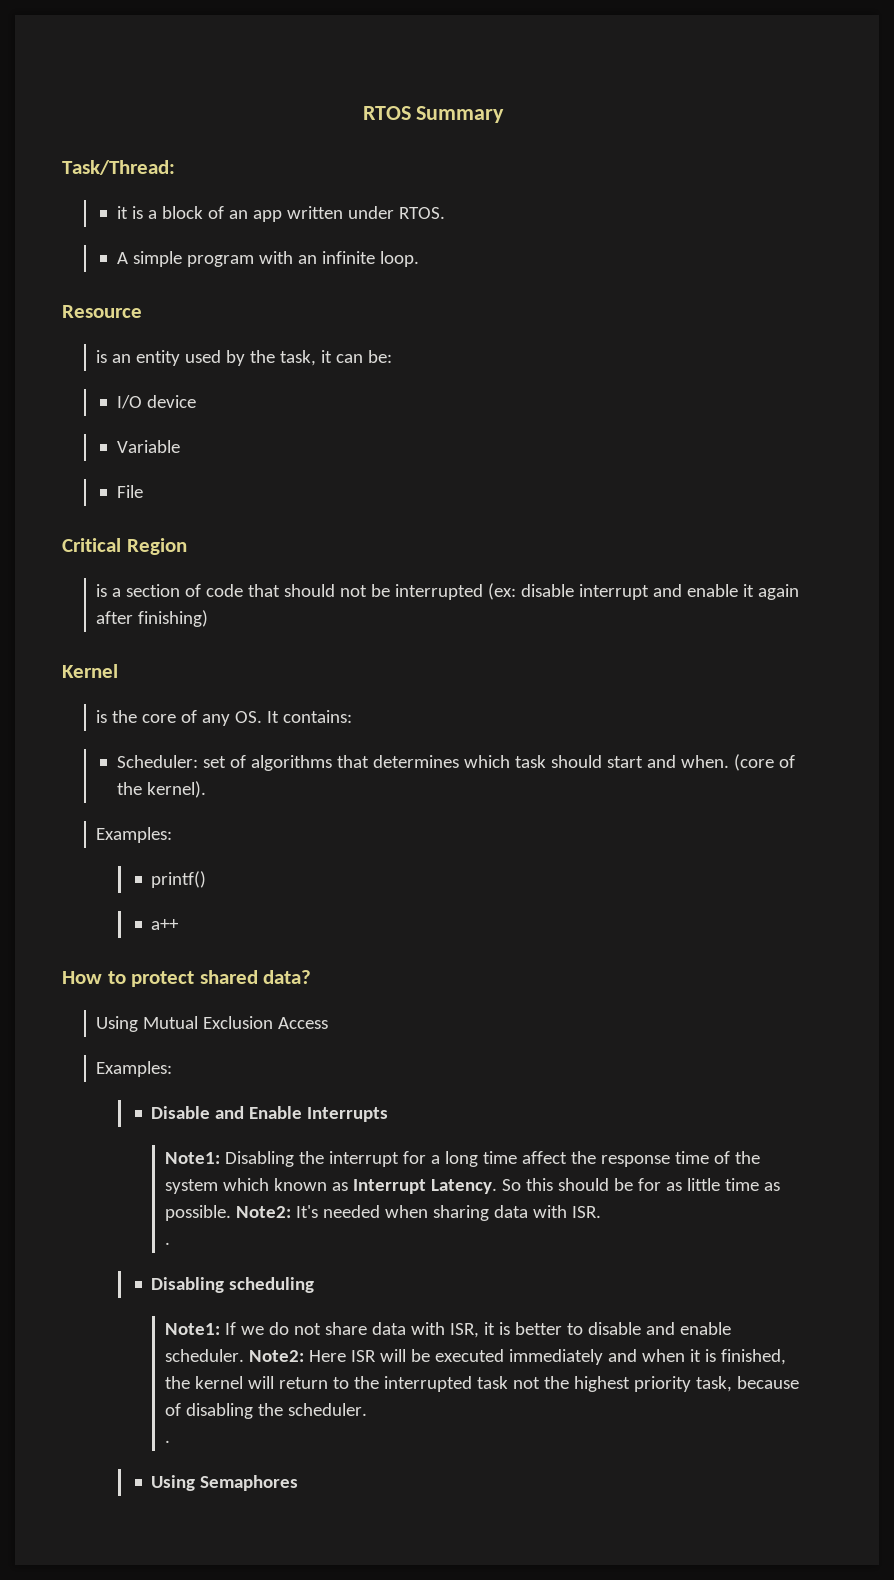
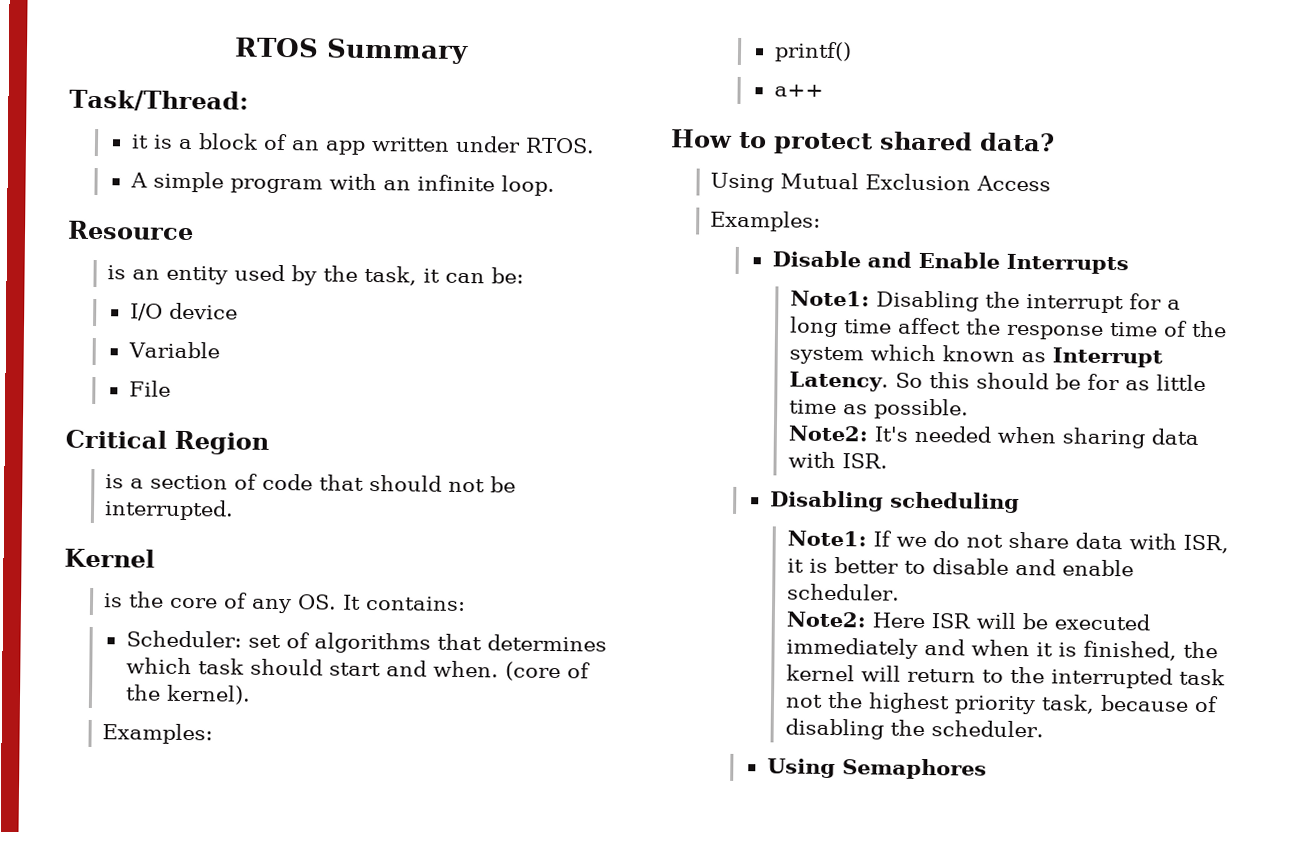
[395,583,800,600] [96,610,209,627] interrupted (ex: disable interrupt and enable it again after finishing) -> [104,499,235,521] interrupted.
(232, 1213) none -> (969, 409) //
[165,1242,171,1245] // . -> (888, 461) none
(245, 1355) none -> (900, 592) //
[165,1440,171,1443] // . -> (1044, 729) none

